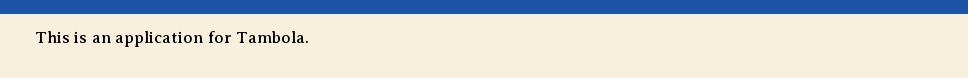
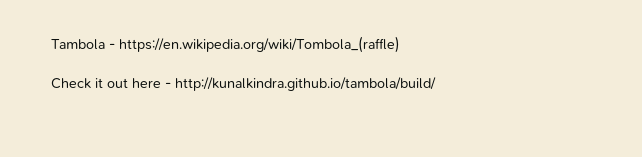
[35,31,310,47] This is an application for Tambola. -> [51,36,400,53] [51,77,436,91] Tambola - https://en.wikipedia.org/wiki/Tombola_(raffle) // Check it out here - http://kunalkindra.github.io/tambola/build/

